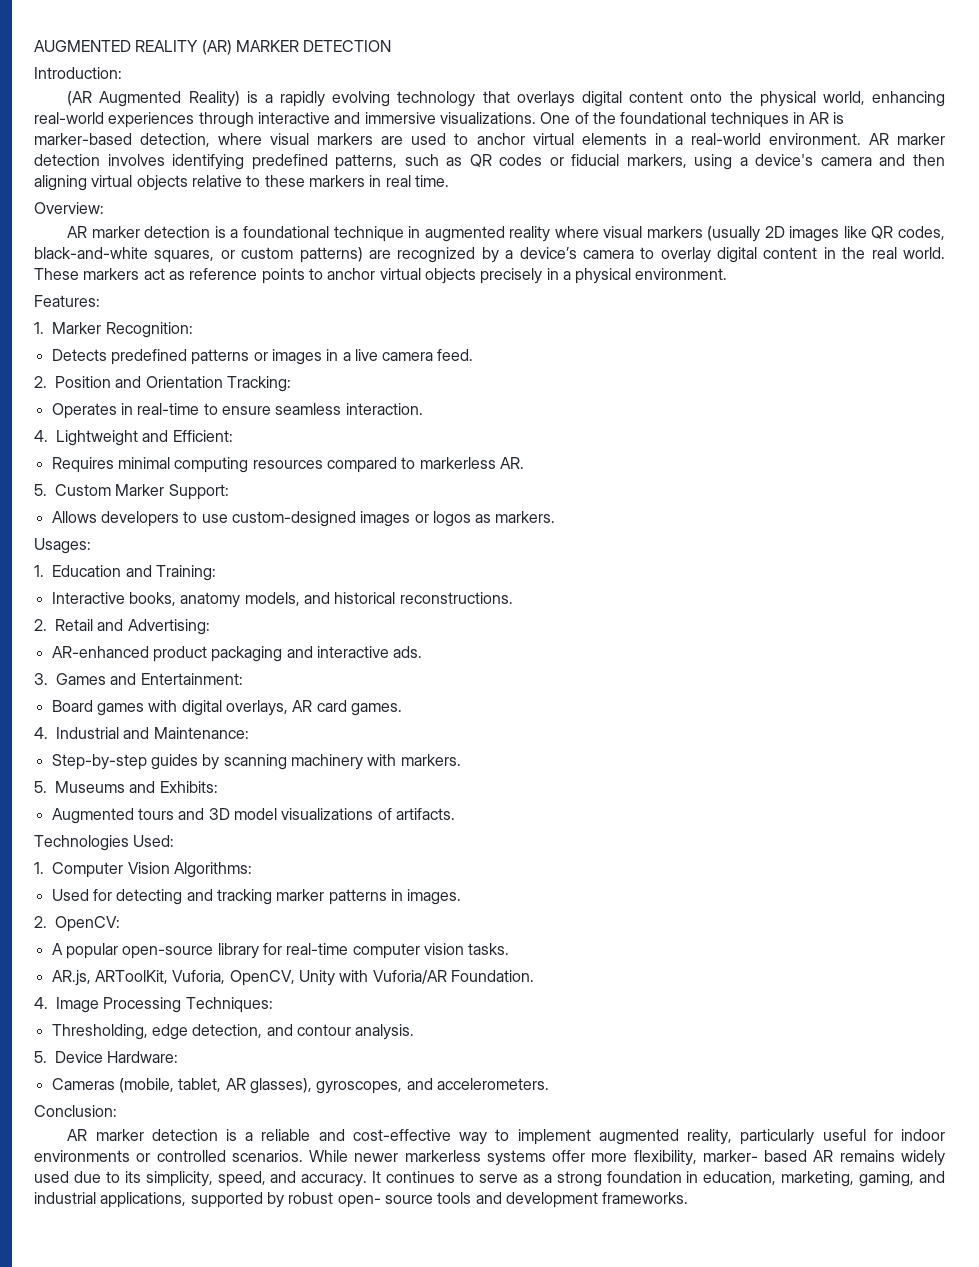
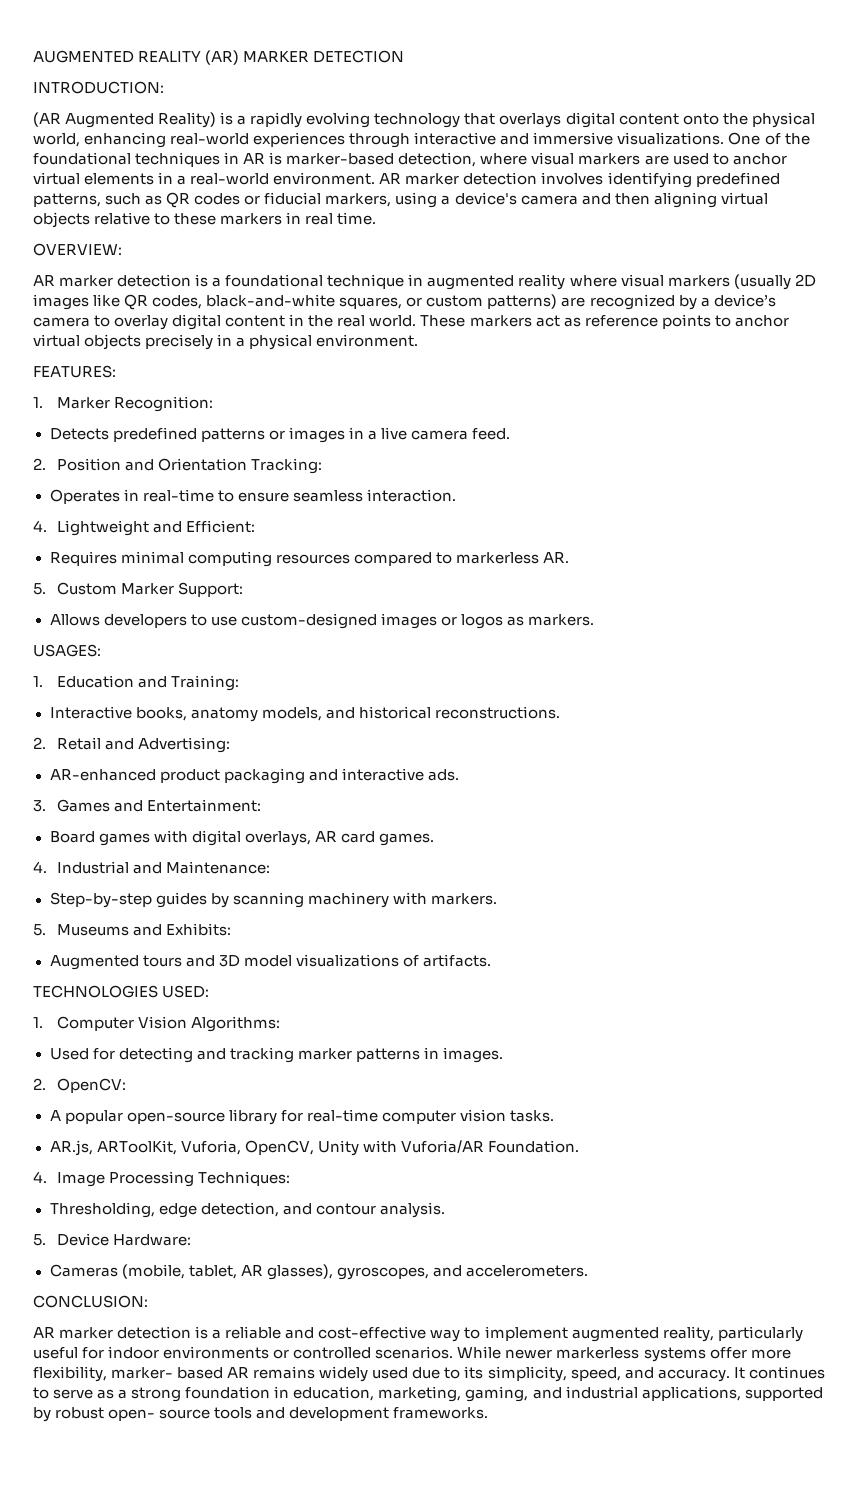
[34,67,122,79] Introduction: -> [33,81,164,94] INTRODUCTION:
[34,202,104,214] Overview: -> [33,243,122,256] OVERVIEW:
[34,295,100,307] Features: -> [33,365,116,378] FEATURES:
[34,538,91,554] Usages: -> [33,644,101,657] USAGES:
[34,835,175,851] Technologies Used: -> [33,985,210,998] TECHNOLOGIES USED:
[34,1105,117,1117] Conclusion: -> [33,1295,148,1308] CONCLUSION:

